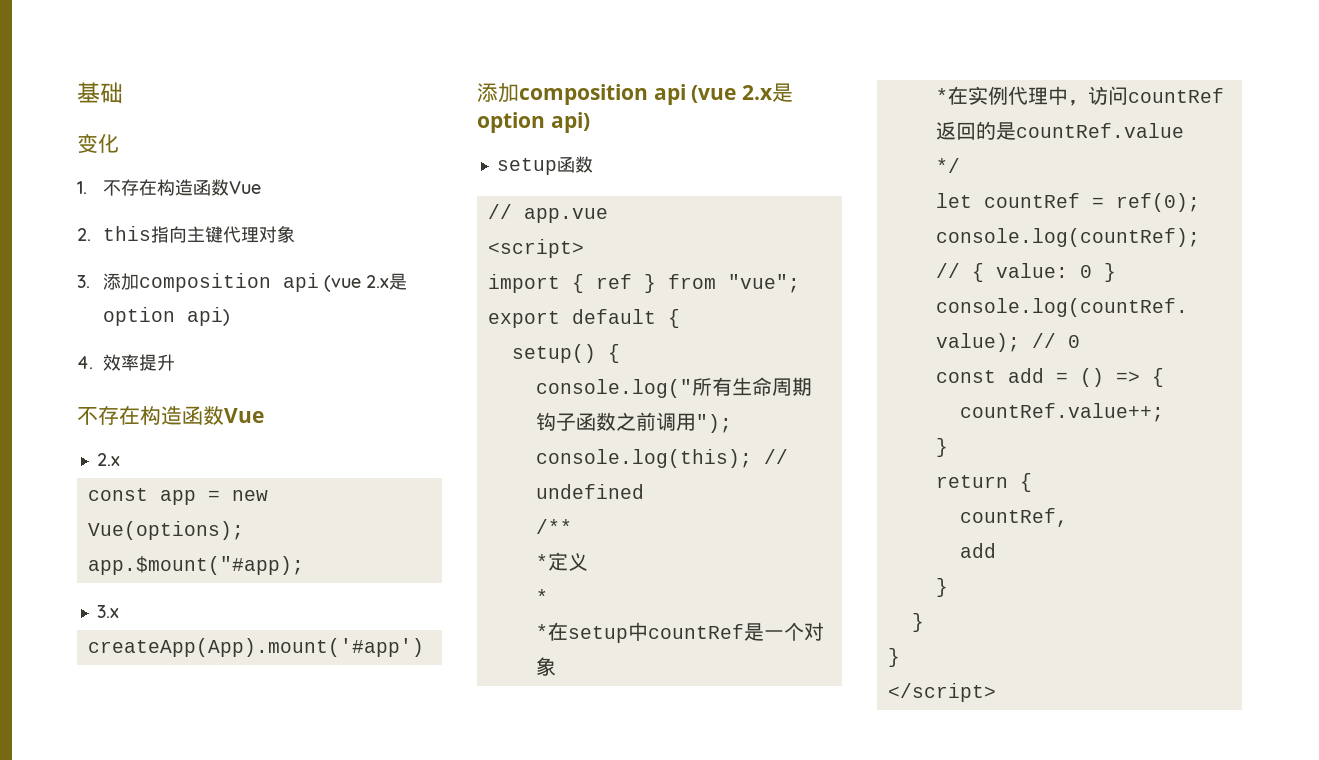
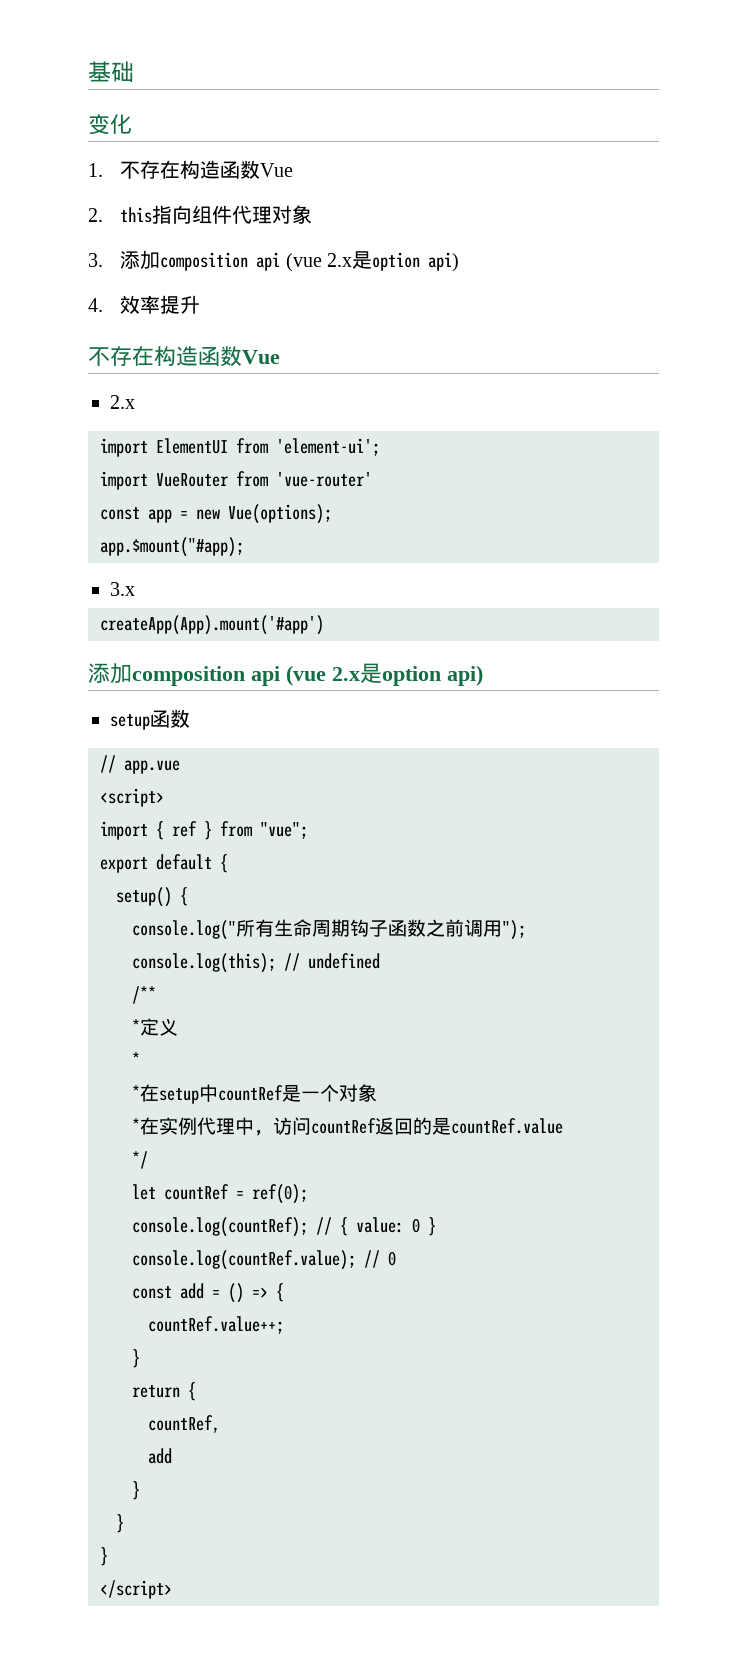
[186,226,223,243] 主键 -> [192,205,233,224] 组件
(120, 459) none -> [100,438,380,457] [100,471,372,490] // import ElementUI from 'element-ui'; // import VueRouter from 'vue-router'

